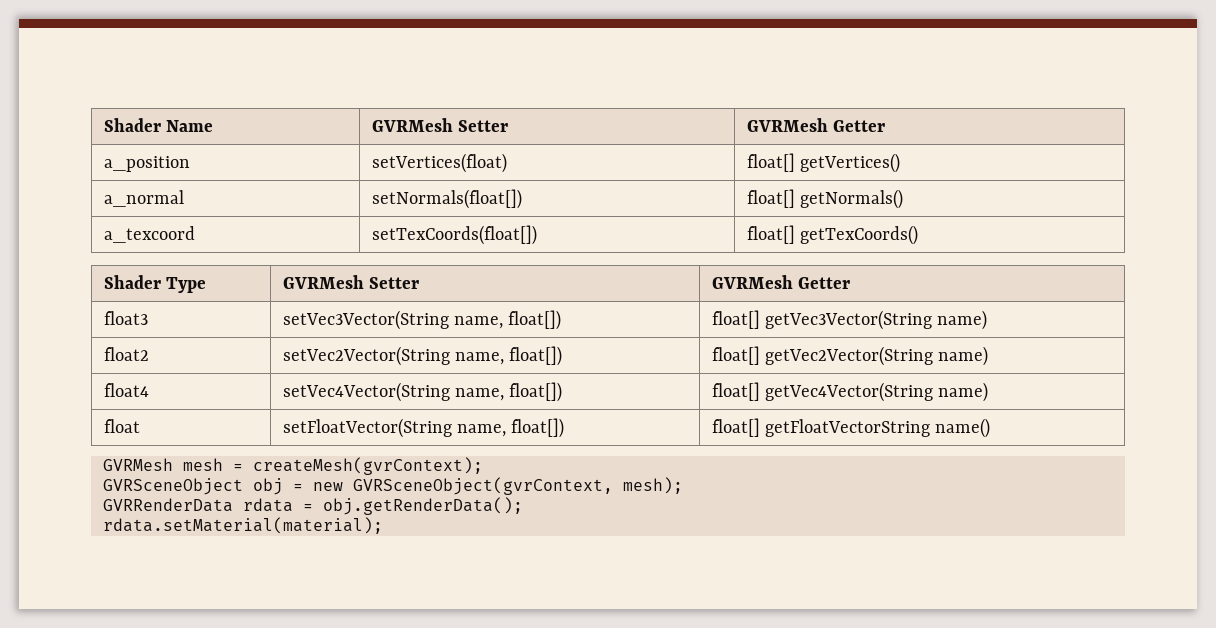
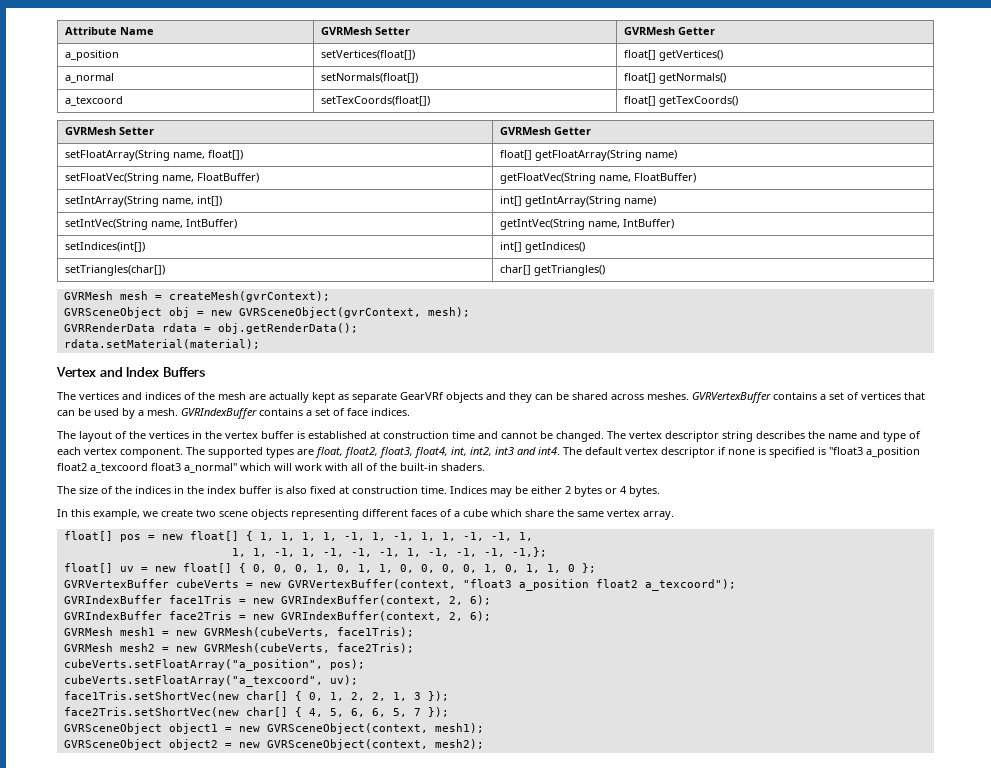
[103,118,161,132] Shader -> [64,27,117,35] Attribute
[371,153,507,173] setVertices(float) -> [320,50,415,60] setVertices(float[])
[103,275,207,293] [282,275,420,289] [711,275,851,289] [103,311,148,325] [282,310,562,330] [711,310,988,330] [103,347,149,361] [282,346,563,366] [711,346,989,366] [103,383,149,397] [282,382,563,402] [711,382,989,402] [103,419,140,433] [282,418,565,438] [711,418,991,438] Shader Type | GVRMesh Setter | GVRMesh Getter // float3 | setVec3Vector(String name, float[]) | float[] getVec3Vector(String name) // float2 | setVec2Vector(String name, float[]) | float[] getVec2Vector(String name) // float4 | setVec4Vector(String name, float[]) | float[] getVec4Vector(String name) // float | setFloatVector(String name, float[]) | float[] getFloatVectorString name() -> [64,127,154,135] [499,127,591,135] [64,150,243,161] [499,150,677,161] [64,173,259,184] [499,173,696,184] [64,196,222,207] [499,196,656,207] [64,219,237,230] [499,219,674,230] [64,242,145,252] [499,242,585,253] [64,265,165,276] [499,265,605,276] GVRMesh Setter | GVRMesh Getter // setFloatArray(String name, float[]) | float[] getFloatArray(String name) // setFloatVec(String name, FloatBuffer) | getFloatVec(String name, FloatBuffer) // setIntArray(String name, int[]) | int[] getIntArray(String name) // setIntVec(String name, IntBuffer) | getIntVec(String name, IntBuffer) // setIndices(int[]) | int[] getIndices() // setTriangles(char[]) | char[] getTriangles()
(383, 525) none -> [56,367,205,377] [57,392,925,403] [57,408,410,419] [57,431,921,442] [57,447,920,458] [57,463,485,473] [57,486,660,497] [57,509,674,520] [63,531,533,542] [231,547,547,557] [63,563,596,573] [63,579,736,591] [63,595,491,605] [63,611,491,621] [63,627,414,637] [63,643,414,653] [63,659,365,671] [63,675,358,687] [63,691,449,701] [63,707,449,717] [63,723,484,734] [63,739,484,750] // Vertex and Index Buffers // The vertices and indices of the mesh are actually kept as separate GearVRf objects and they can be shared across meshes. GVRVertexBuffer contains a set of vertices that can be used by a mesh. GVRIndexBuffer contains a set of face indices. // The layout of the vertices in the vertex buffer is established at construction time and cannot be changed. The vertex descriptor string describes the name and type of each vertex component. The supported types are float, float2, float3, float4, int, int2, int3 and int4. The default vertex descriptor if none is specified is "float3 a_position float2 a_texcoord float3 a_normal" which will work with all of the built-in shaders. // The size of the indices in the index buffer is also fixed at construction time. Indices may be either 2 bytes or 4 bytes. // In this example, we create two scene objects representing different faces of a cube which share the same vertex array. // float[] pos = new float[] { 1, 1, 1, 1, -1, 1, -1, 1, 1, -1, -1, 1, // 1, 1, -1, 1, -1, -1, -1, 1, -1, -1, -1, -1,}; // float[] uv = new float[] { 0, 0, 0, 1, 0, 1, 1, 0, 0, 0, 0, 1, 0, 1, 1, 0 }; // GVRVertexBuffer cubeVerts = new GVRVertexBuffer(context, "float3 a_position float2 a_texcoord"); // GVRIndexBuffer face1Tris = new GVRIndexBuffer(context, 2, 6); // GVRIndexBuffer face2Tris = new GVRIndexBuffer(context, 2, 6); // GVRMesh mesh1 = new GVRMesh(cubeVerts, face1Tris); // GVRMesh mesh2 = new GVRMesh(cubeVerts, face2Tris); // cubeVerts.setFloatArray("a_position", pos); // cubeVerts.setFloatArray("a_texcoord", uv); // face1Tris.setShortVec(new char[] { 0, 1, 2, 2, 1, 3 }); // face2Tris.setShortVec(new char[] { 4, 5, 6, 6, 5, 7 }); // GVRSceneObject object1 = new GVRSceneObject(context, mesh1); // GVRSceneObject object2 = new GVRSceneObject(context, mesh2);

